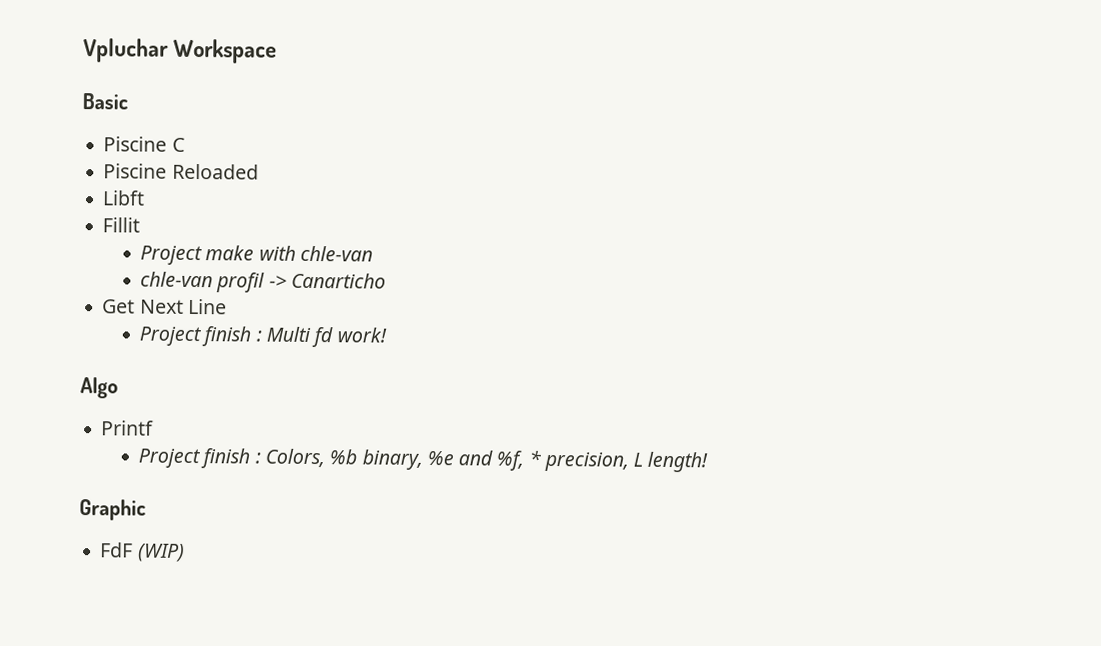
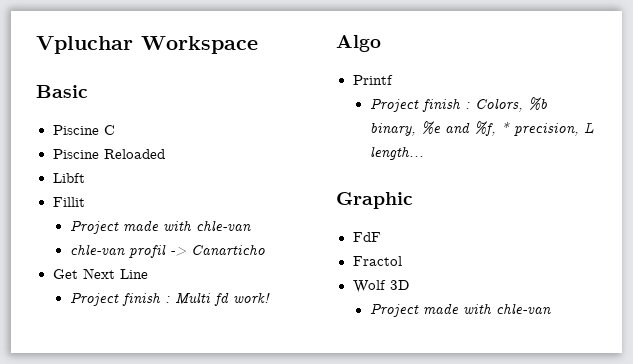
[205,245,255,261] make -> [122,220,159,232] made
[647,451,709,473] length! -> [369,146,424,160] length...
[136,543,185,562] (WIP) -> [352,256,402,266] [352,280,409,293] [369,303,551,317] // Fractol // Wolf 3D // Project made with chle-van

